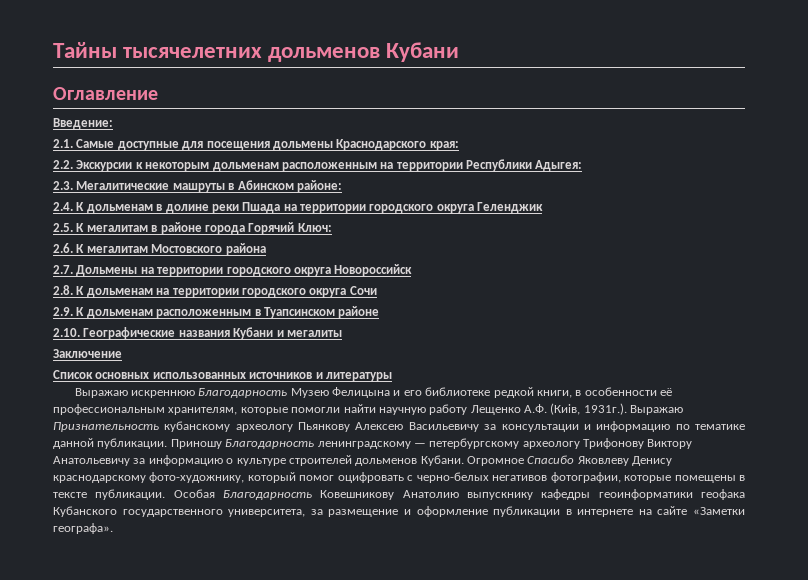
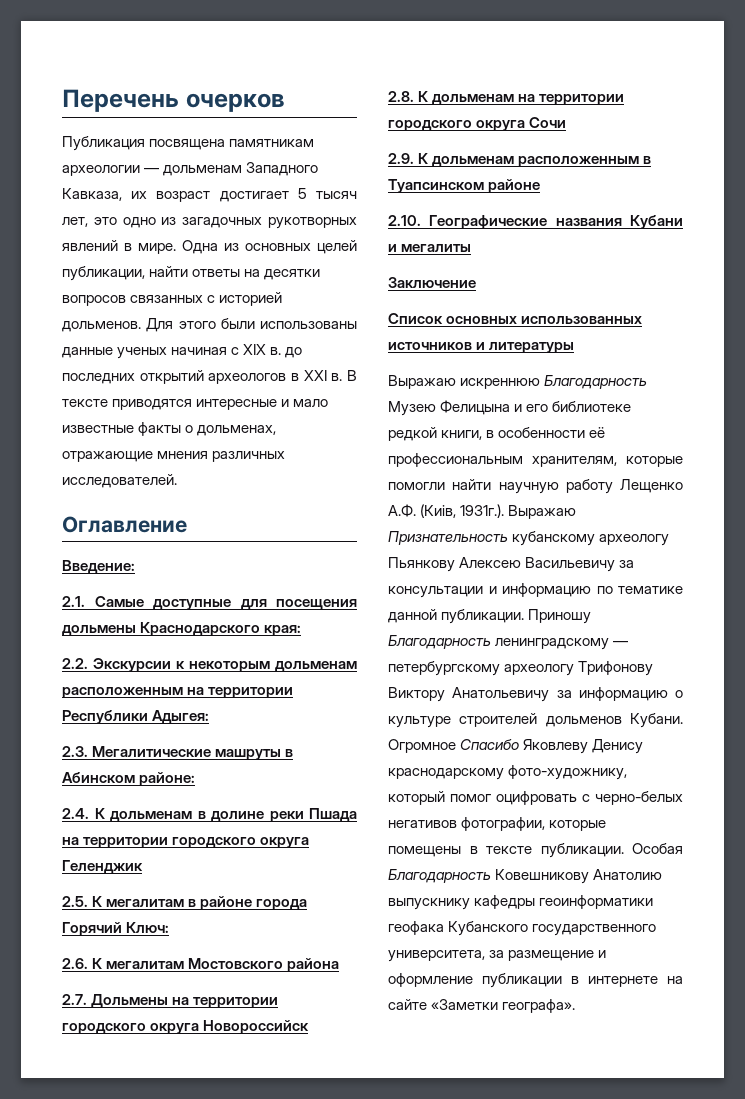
[53,42,460,62] Тайны тысячелетних дольменов Кубани -> [62,89,285,112] [62,136,315,151] [62,162,319,176] [62,188,357,202] [62,217,357,229] [62,240,357,254] [62,266,321,281] [62,292,283,306] [62,318,357,332] [62,344,303,359] [62,370,357,384] [62,399,329,410] [62,422,277,436] [62,451,286,462] [62,474,177,488] Перечень очерков // Публикация посвящена памятникам археологии — дольменам Западного Кавказа, их возраст достигает 5 тысяч лет, это одно из загадочных рукотворных явлений в мире. Одна из основных целей публикации, найти ответы на десятки вопросов связанных с историей дольменов. Для этого были использованы данные ученых начиная с ХIХ в. до последних открытий археологов в ХХI в. В тексте приводятся интересные и мало известные факты о дольменах, отражающие мнения различных исследователей.

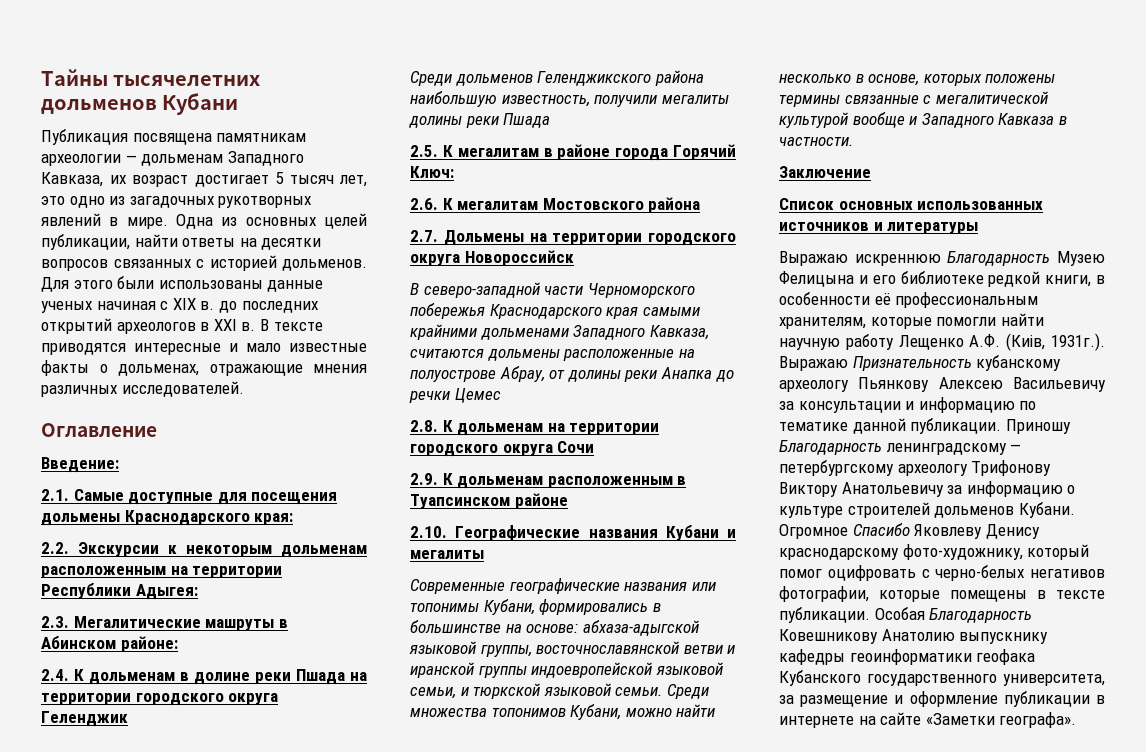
[62,89,285,112] Перечень очерков -> [41,69,261,86] [41,93,239,115] Тайны тысячелетних дольменов Кубани
(143, 867) none -> [410,70,704,86] [410,91,729,107] [409,113,551,128] // Среди дольменов Геленджикского района наибольшую известность, получили мегалиты долины реки Пшада
(310, 1027) none -> [410,282,695,298] [410,303,700,319] [410,324,709,340] [410,349,695,361] [410,366,734,382] [409,388,501,403] // В северо-западной части Черноморского побережья Краснодарского края самыми крайними дольменами Западного Кавказа, считаются дольмены расположенные на полуострове Абрау, от долины реки Анапка до речки Цемес
(472, 248) none -> [410,578,716,594] [410,599,661,615] [410,620,699,636] [409,641,736,657] [410,662,723,678] [410,683,709,699] [410,704,716,720] [779,74,1056,86] [779,91,1048,107] [779,112,1067,128] [779,137,853,146] // Современные географические названия или топонимы Кубани, формировались в большинстве на основе: абхаза-адыгской языковой группы, восточнославянской ветви и иранской группы индоевропейской языковой семьи, и тюркской языковой семьи. Среди множества топонимов Кубани, можно найти несколько в основе, которых положены термины связанные с мегалитической культурой вообще и Западного Кавказа в частности.

